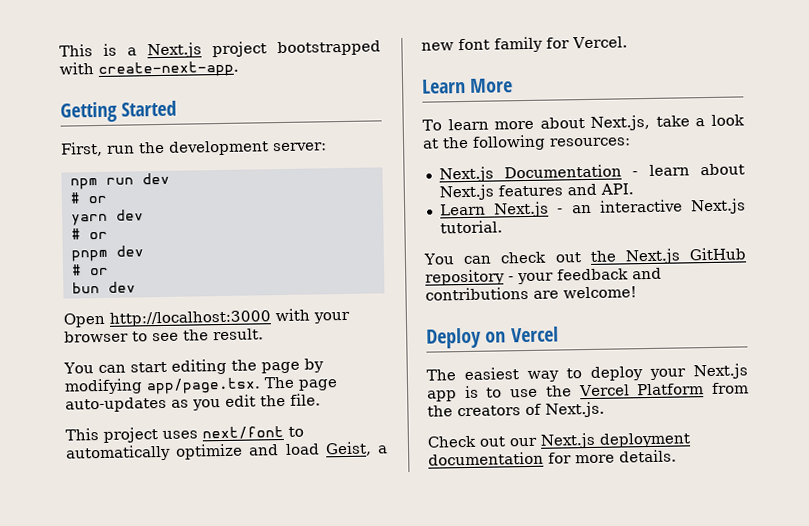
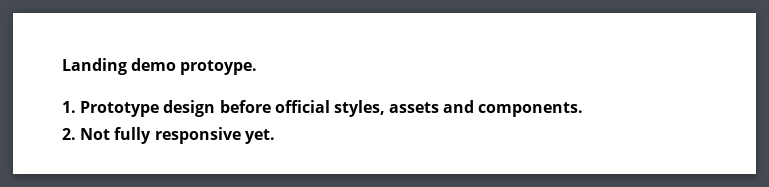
[59,40,381,59] [59,60,239,78] [60,100,178,123] [60,140,327,157] [69,172,170,190] [69,192,107,204] [70,209,144,226] [70,228,108,240] [70,245,144,262] [70,264,109,276] [71,281,136,294] [63,308,350,328] [64,328,264,343] [63,358,324,375] [64,376,338,395] [65,393,321,413] [65,426,304,443] [65,441,388,462] [421,36,628,53] [421,78,514,94] [422,114,745,131] [422,134,631,151] [438,163,745,183] [438,183,634,201] [439,198,746,218] [439,220,503,234] [423,247,746,265] [425,267,662,286] [425,286,637,301] [426,326,559,349] [426,363,748,382] [427,382,749,402] [427,401,605,418] [427,432,691,449] [428,449,677,466] This is a Next.js project bootstrapped with create-next-app. // Getting Started // First, run the development server: // npm run dev // # or // yarn dev // # or // pnpm dev // # or // bun dev // Open http://localhost:3000 with your browser to see the result. // You can start editing the page by modifying app/page.tsx. The page auto-updates as you edit the file. // This project uses next/font to automatically optimize and load Geist, a new font family for Vercel. // Learn More // To learn more about Next.js, take a look at the following resources: // Next.js Documentation - learn about Next.js features and API. // Learn Next.js - an interactive Next.js tutorial. // You can check out the Next.js GitHub repository - your feedback and contributions are welcome! // Deploy on Vercel // The easiest way to deploy your Next.js app is to use the Vercel Platform from the creators of Next.js. // Check out our Next.js deployment documentation for more details. -> [62,58,258,75] [62,100,584,117] [62,127,275,144] Landing demo protoype. // 1. Prototype design before official styles, assets and components. // 2. Not fully responsive yet.

